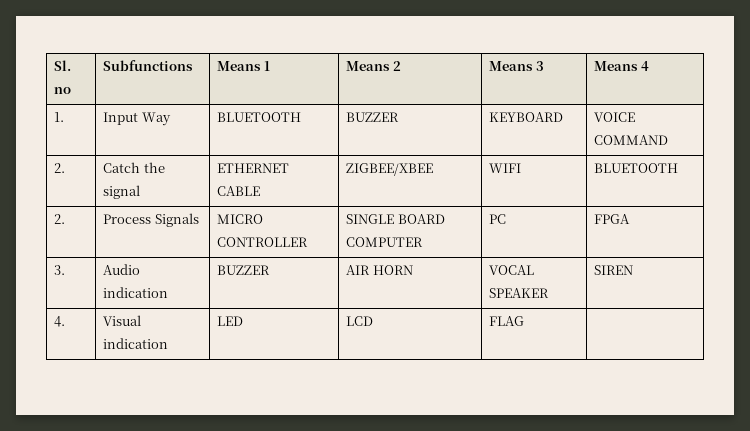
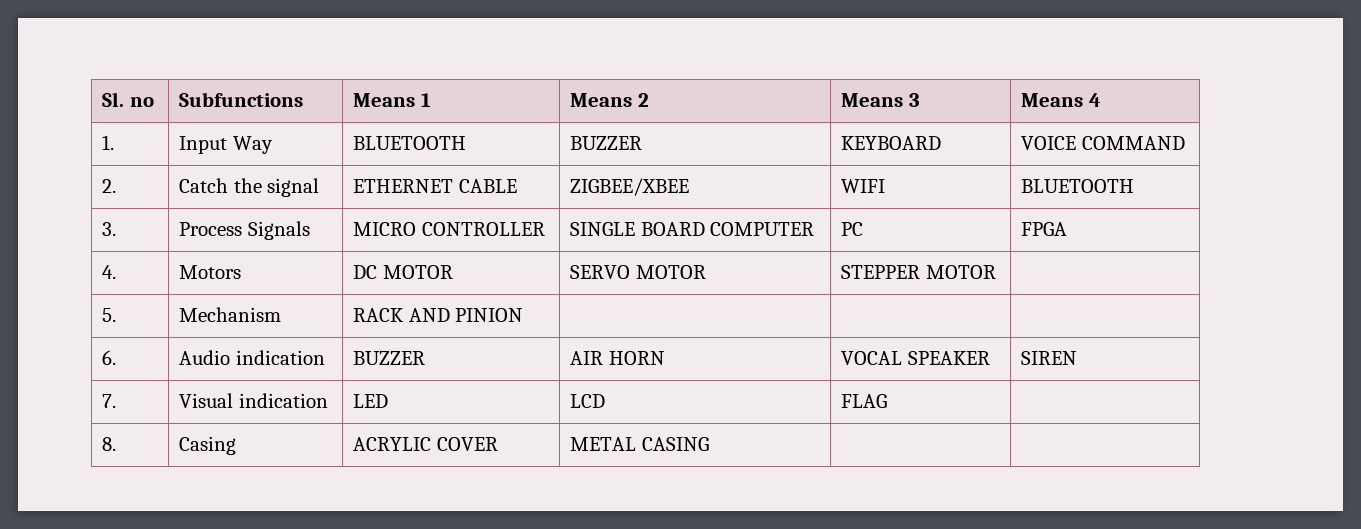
[54,214,66,224] 2. -> [102,222,117,236] 3.
[54,265,66,275] 3. -> [102,265,117,279] [179,265,242,279] [353,265,453,279] [570,265,706,279] [841,265,996,279] [102,308,117,322] [179,307,282,322] [353,308,524,322] [102,350,117,365] 4. | Motors | DC MOTOR | SERVO MOTOR | STEPPER MOTOR | // 5. | Mechanism | RACK AND PINION | | | // 6.
[54,316,66,327] 4. -> [102,394,117,408] 7.
(525, 321) none -> [102,437,117,451] [179,436,237,455] [353,437,498,451] [570,437,709,451] // 8. | Casing | ACRYLIC COVER | METAL CASING | |

